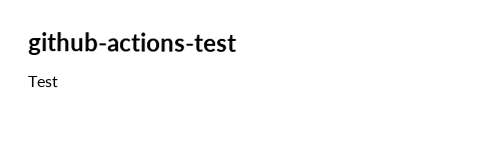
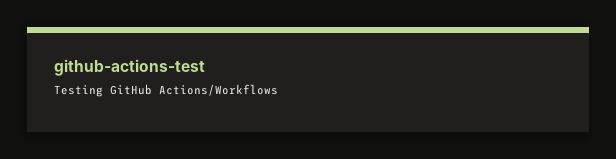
[27,75,59,88] Test -> [54,84,278,97] Testing GitHub Actions/Workflows

